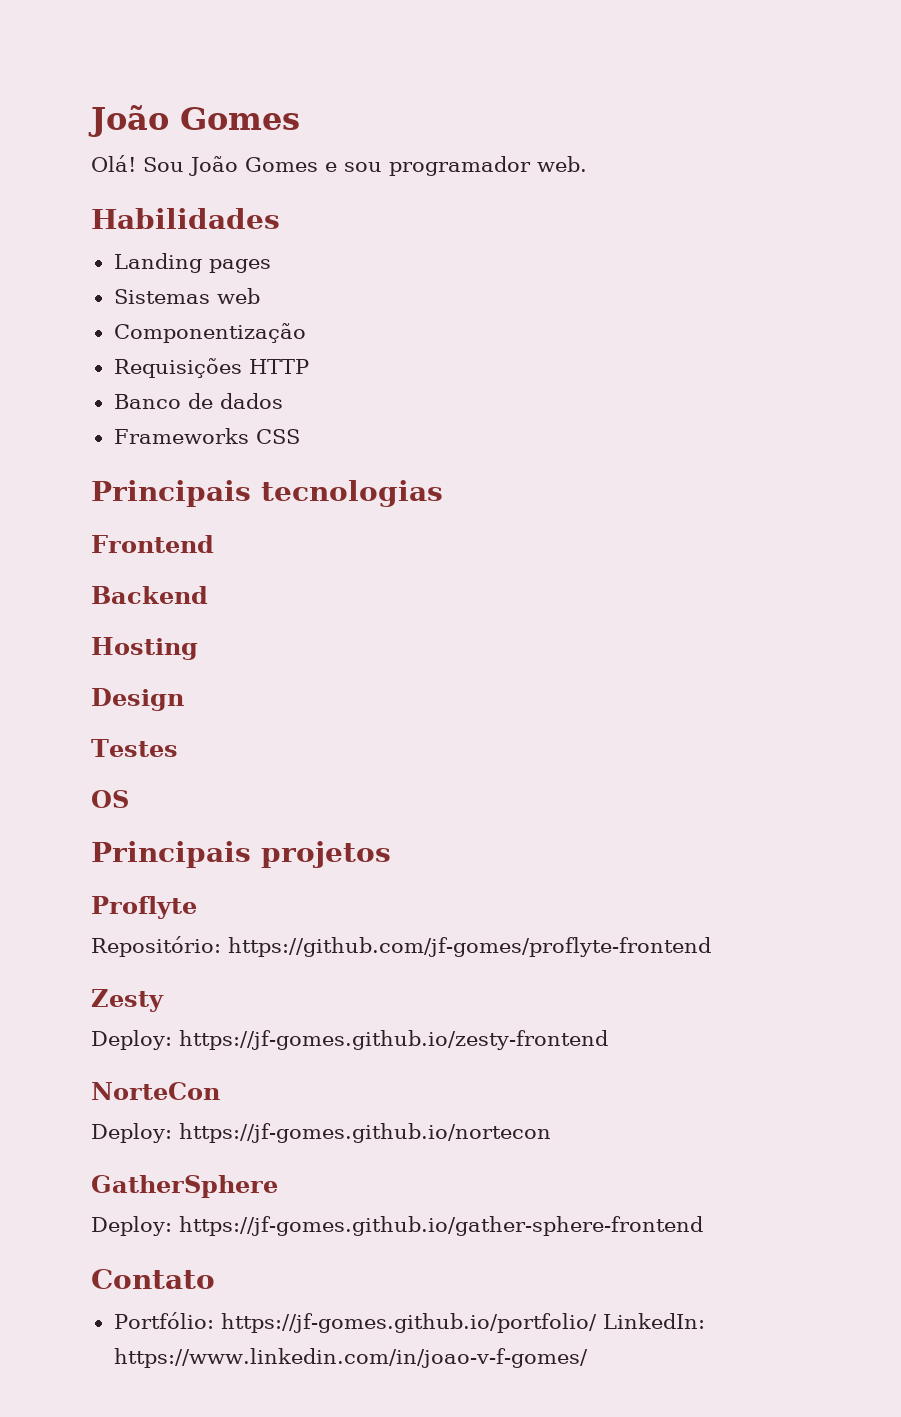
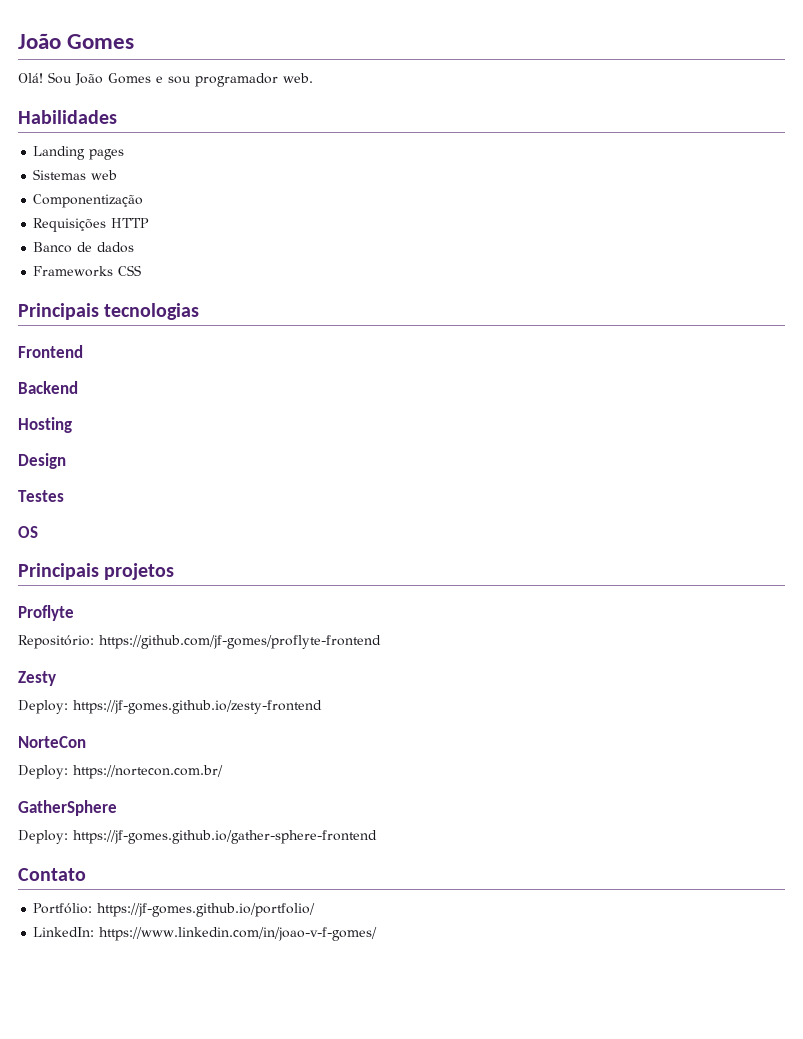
[179,1123,551,1143] https://jf-gomes.github.io/nortecon -> [73,765,223,779] https://nortecon.com.br/
(597, 1323) none -> (316, 910) //

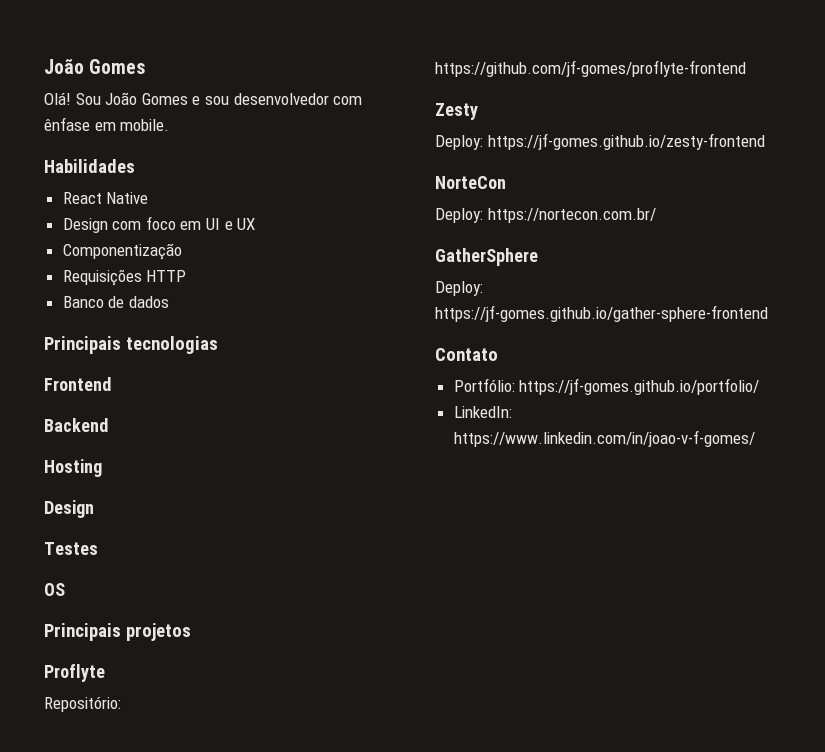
[195,73,313,87] [18,110,117,124] [33,146,125,160] [33,169,118,180] programador web. // Habilidades // Landing pages // Sistemas web -> [233,93,363,105] [44,117,170,131] [44,159,135,173] [62,192,149,204] [62,216,256,233] desenvolvedor com ênfase em mobile. // Habilidades // React Native // Design com foco em UI e UX
[33,265,142,277] // Frameworks CSS -> (169, 302) none

